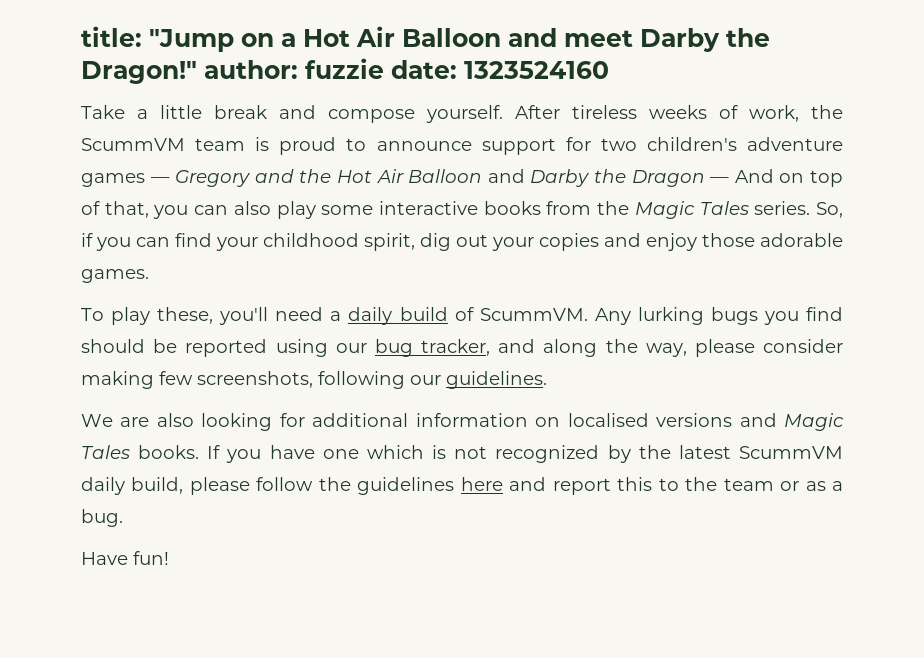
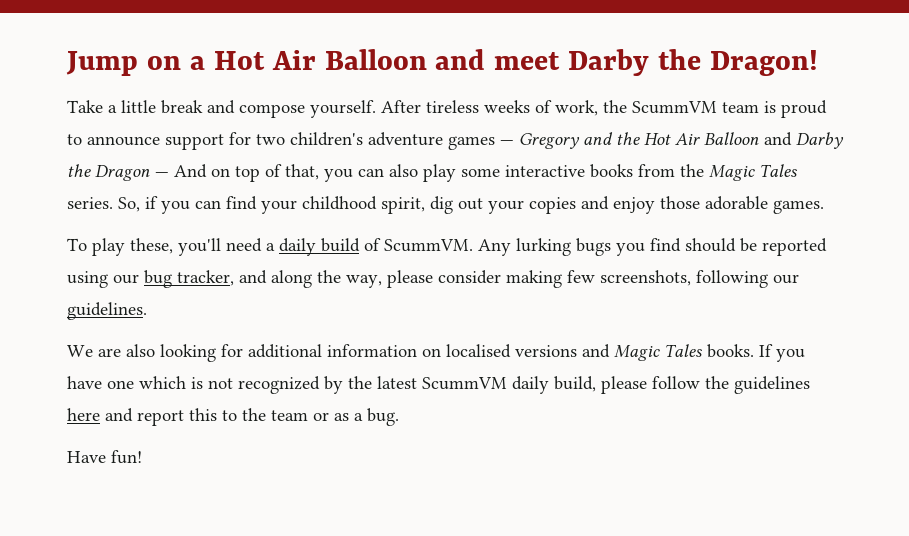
[81,26,234,52] title: "Jump -> [66,51,138,76] Jump
[81,58,609,84] Dragon!" author: fuzzie date: 1323524160 -> [710,50,819,76] Dragon!

